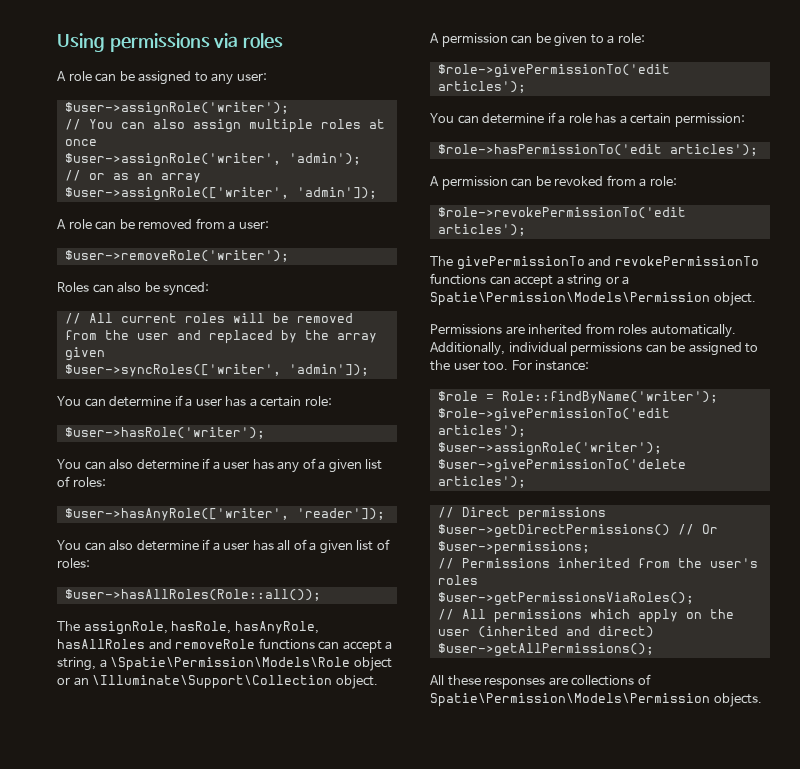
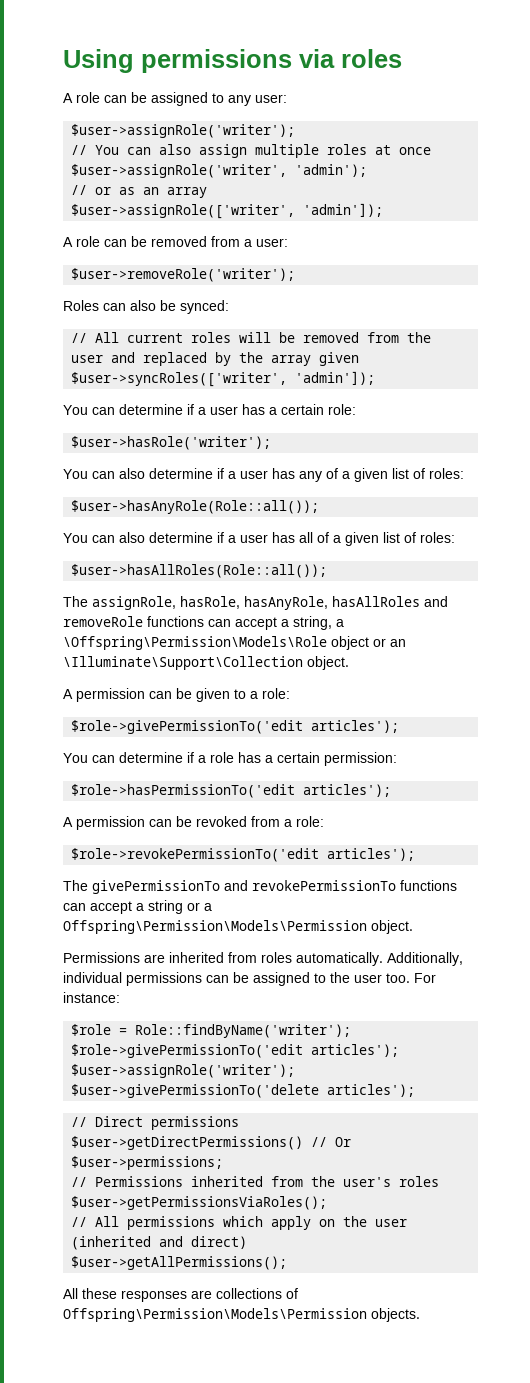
[64,508,385,521] $user->hasAnyRole(['writer', 'reader']); -> [71,500,320,514] $user->hasAnyRole(Role::all());
[110,657,351,671] \Spatie\Permission\Models\Role -> [63,636,327,650] \Offspring\Permission\Models\Role
[430,292,710,306] Spatie\Permission\Models\Permission -> [63,920,367,934] Offspring\Permission\Models\Permission
[430,693,710,707] Spatie\Permission\Models\Permission -> [63,1308,367,1322] Offspring\Permission\Models\Permission

